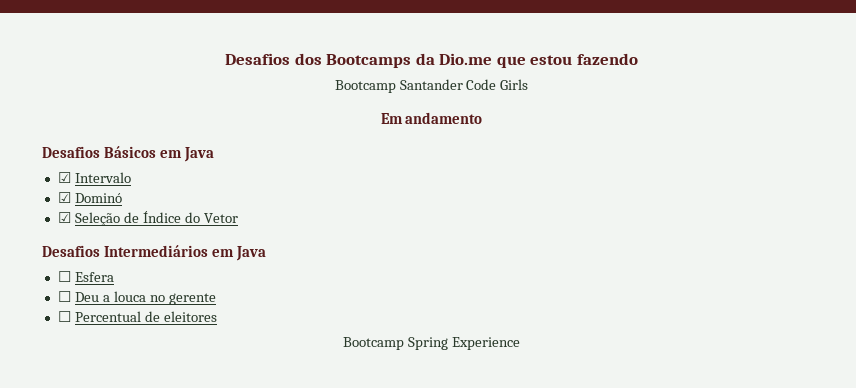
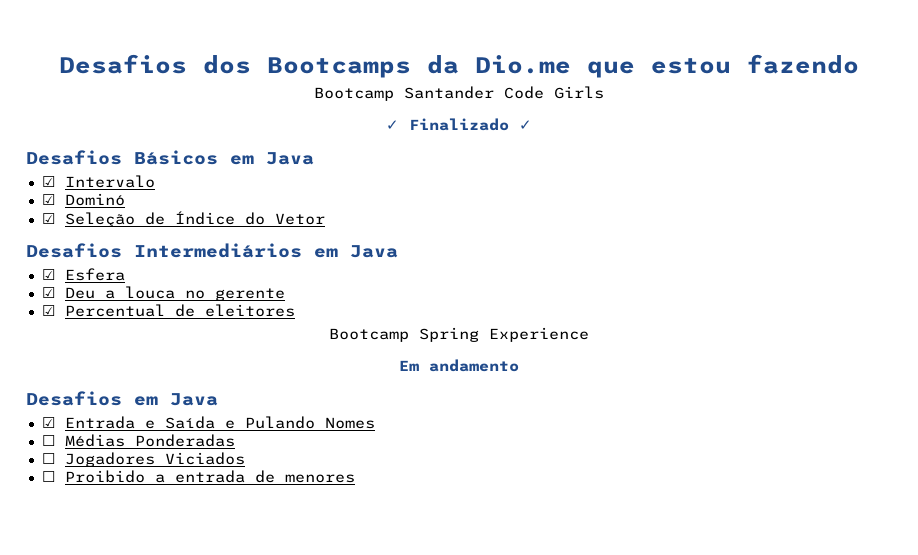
[380,112,483,124] Em andamento -> [386,118,532,131] ✓ Finalizado ✓
[57,271,71,282] ☐ -> [41,269,55,280] ☑
[57,291,71,302] ☐ -> [41,287,55,298] ☑
[57,311,71,322] ☐ -> [41,305,55,316] ☑
(520, 343) none -> [399,359,519,372] [26,391,218,406] [41,416,375,429] [41,434,235,447] [41,452,245,467] [41,470,355,483] // Em andamento // Desafios em Java // ☑ Entrada e Saída e Pulando Nomes // ☐ Médias Ponderadas // ☐ Jogadores Viciados // ☐ Proibido a entrada de menores

